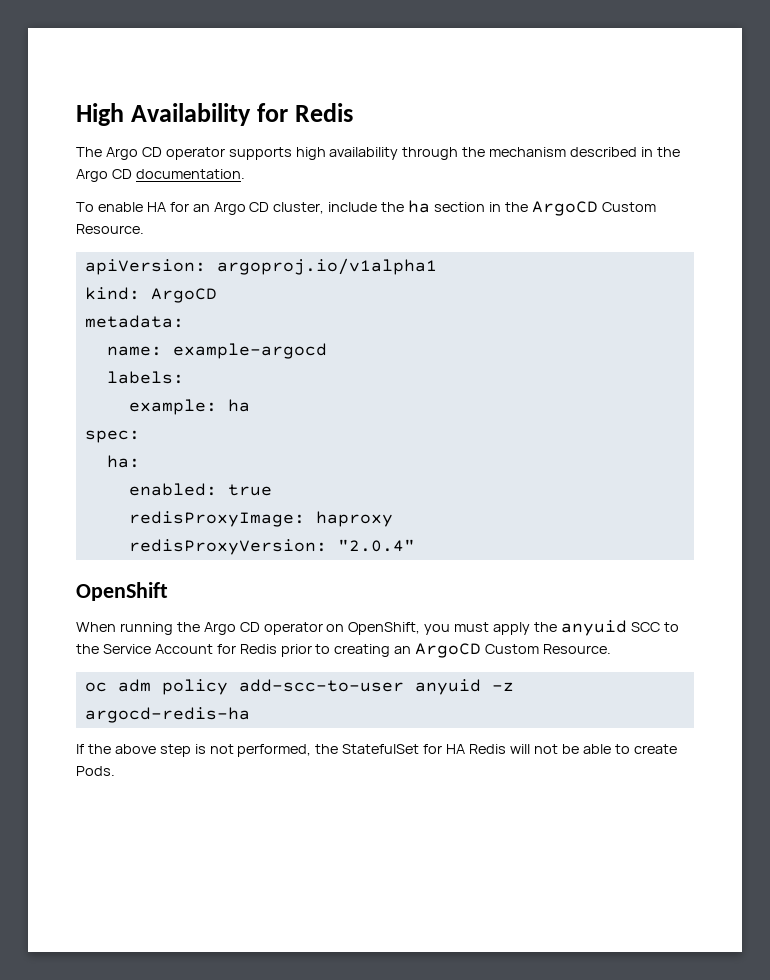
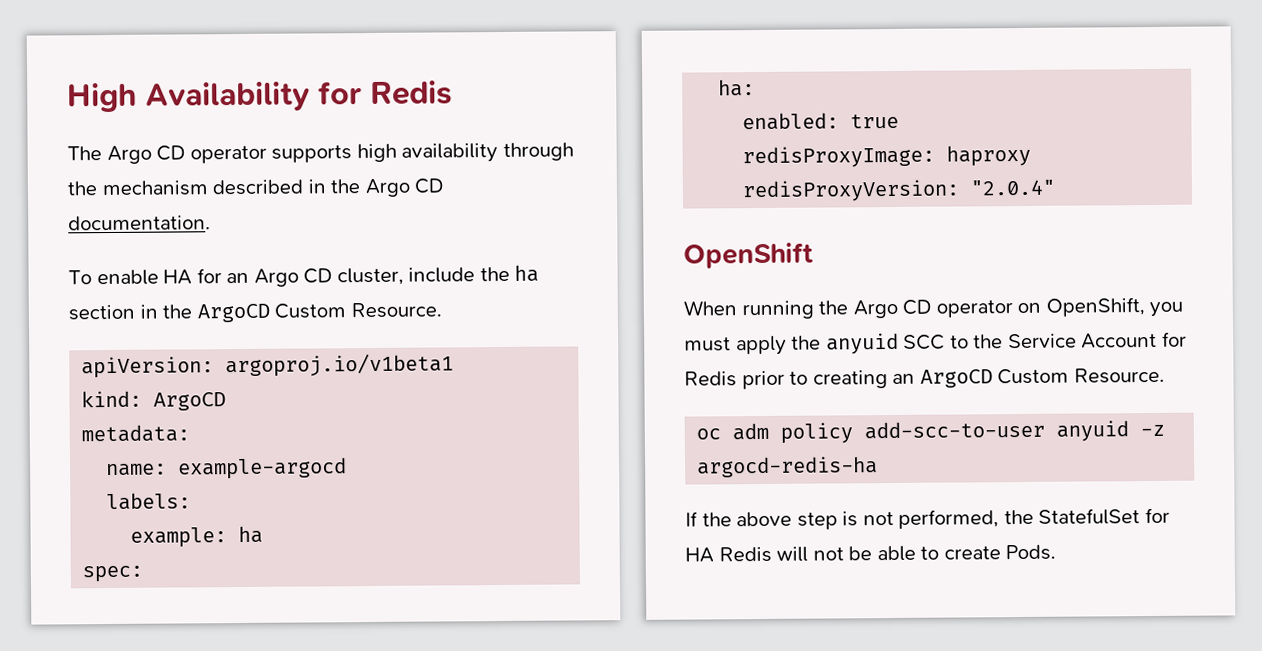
[216,258,437,275] argoproj.io/v1alpha1 -> [225,353,455,378] argoproj.io/v1beta1

